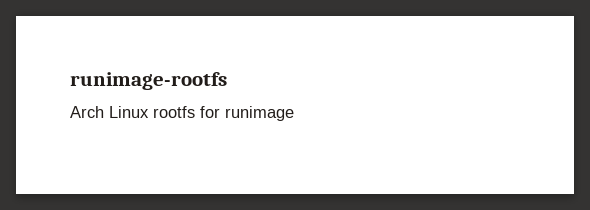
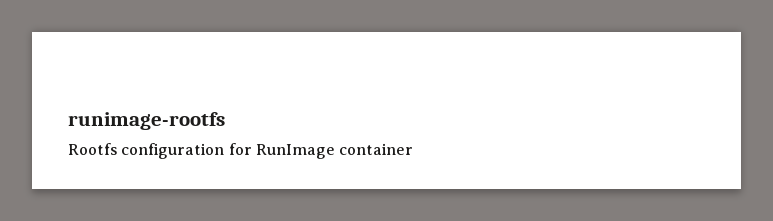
[70,106,294,121] Arch Linux rootfs for runimage -> [68,143,414,159] Rootfs configuration for RunImage container

